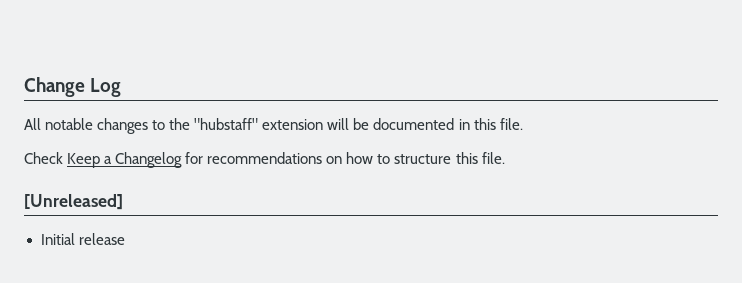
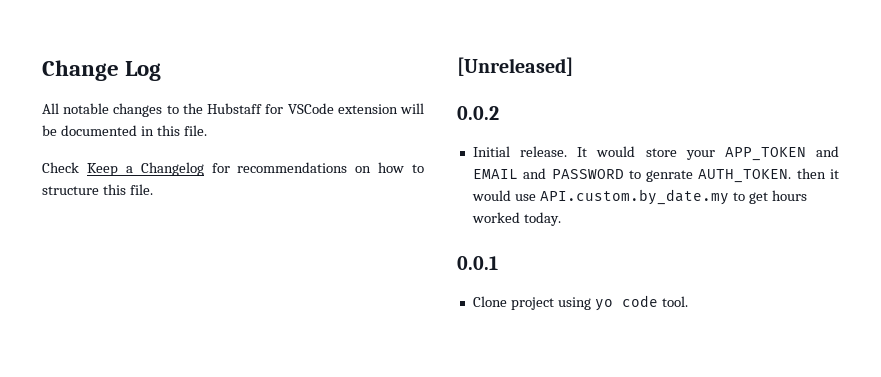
[194,118,259,130] "hubstaff" -> [207,103,334,114] Hubstaff for VSCode
(123, 202) none -> [457,106,499,120] // 0.0.2
[78,233,125,245] release -> [520,146,839,161] [472,168,839,183] [471,189,807,205] [471,212,561,226] [457,256,498,270] [472,295,688,311] release. It would store your APP_TOKEN and EMAIL and PASSWORD to genrate AUTH_TOKEN. then it would use API.custom.by_date.my to get hours worked today. // 0.0.1 // Clone project using yo code tool.

